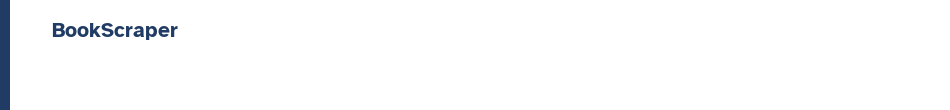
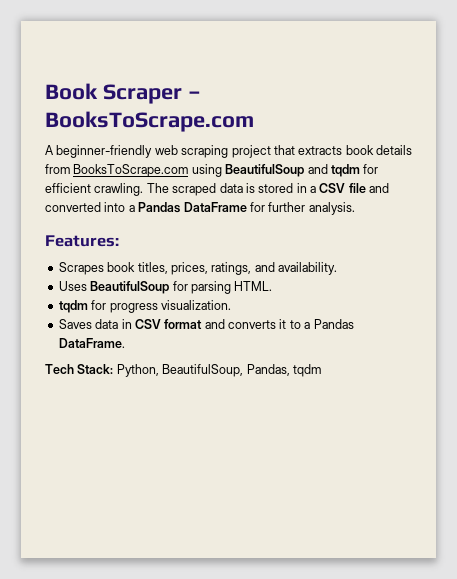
[52,23,178,40] BookScraper -> [45,83,201,104] [45,111,254,132] [45,145,412,158] [45,164,379,177] [45,183,390,196] [45,202,355,215] [45,235,119,247] [58,262,337,275] [58,281,273,294] [58,300,231,313] [58,319,354,329] [58,338,125,348] [45,364,321,377] Book Scraper – BooksToScrape.com // A beginner-friendly web scraping project that extracts book details from BooksToScrape.com using BeautifulSoup and tqdm for efficient crawling. The scraped data is stored in a CSV file and converted into a Pandas DataFrame for further analysis. // Features: // Scrapes book titles, prices, ratings, and availability. // Uses BeautifulSoup for parsing HTML. // tqdm for progress visualization. // Saves data in CSV format and converts it to a Pandas DataFrame. // Tech Stack: Python, BeautifulSoup, Pandas, tqdm

